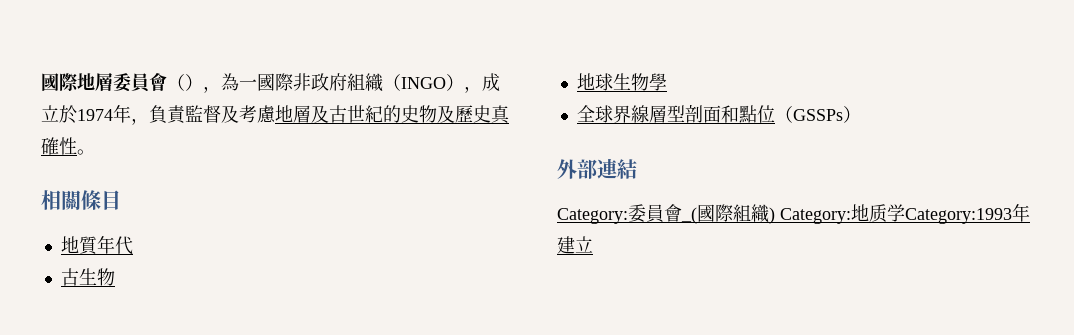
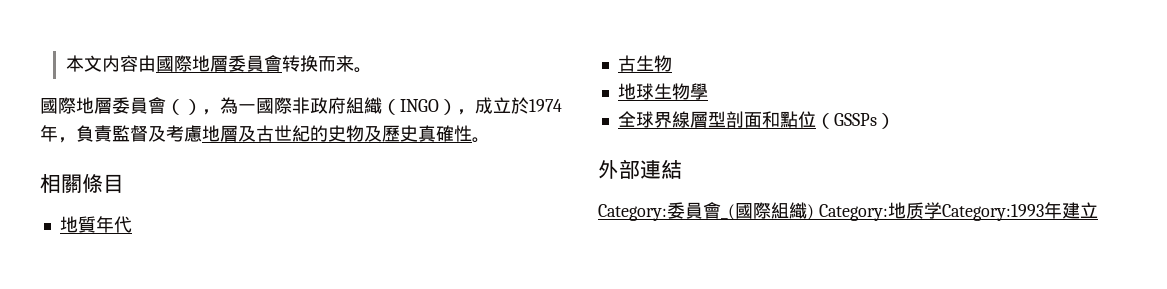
(41, 82) none -> [65,55,372,73] 本文内容由國際地層委員會转换而来。 //

